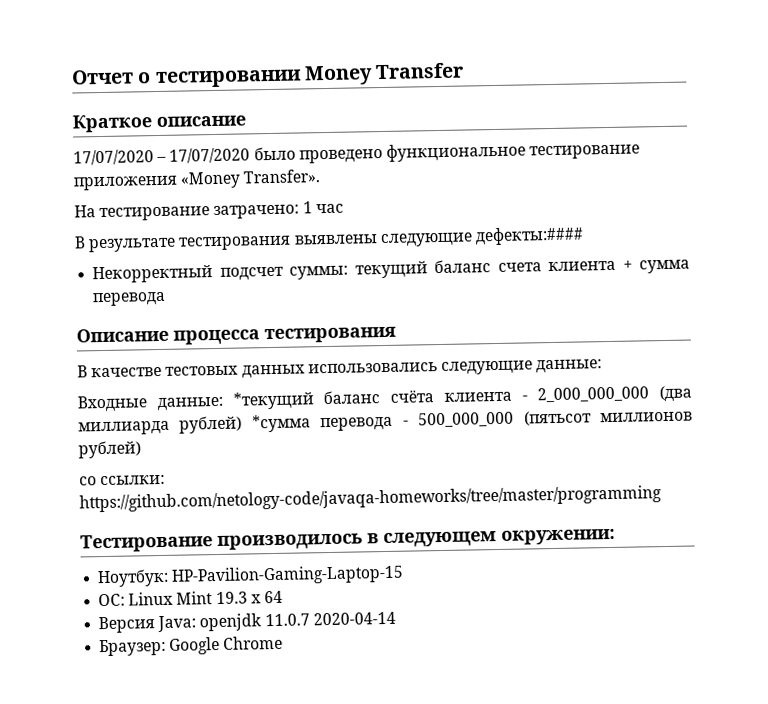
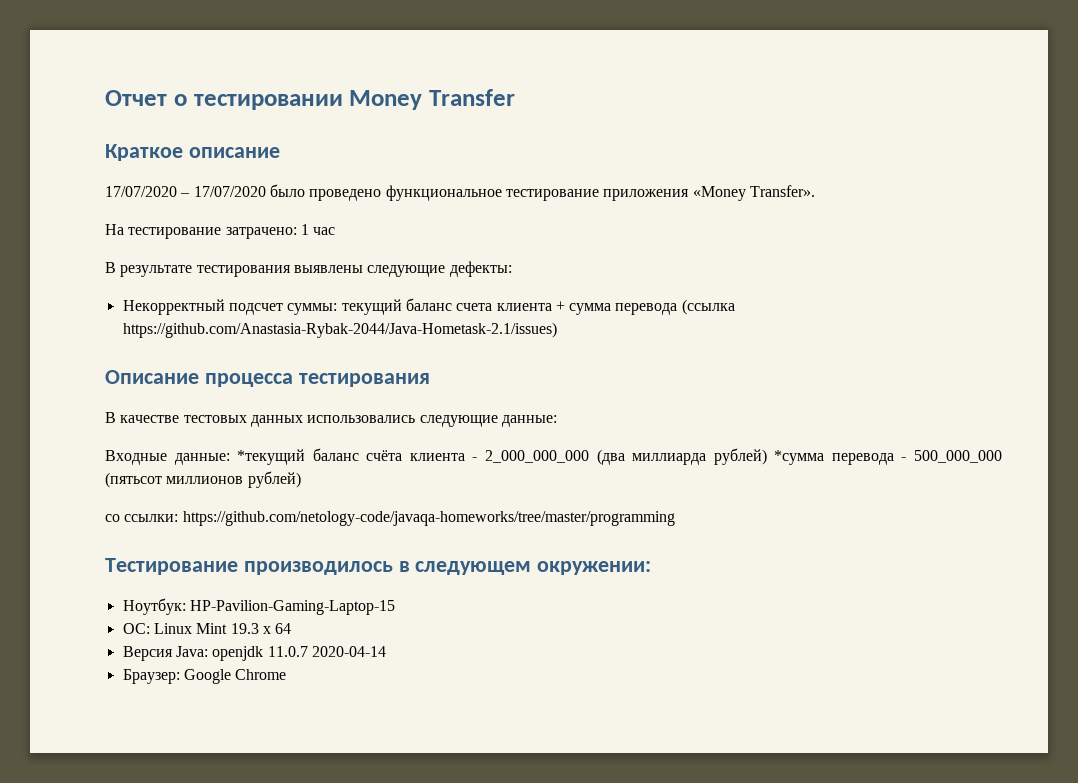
[474,226,584,246] дефекты:#### -> [449,261,512,277] дефекты:
(167, 299) none -> [681,299,735,315] [122,322,557,338] (ссылка https://github.com/Anastasia-Rybak-2044/Java-Hometask-2.1/issues)

